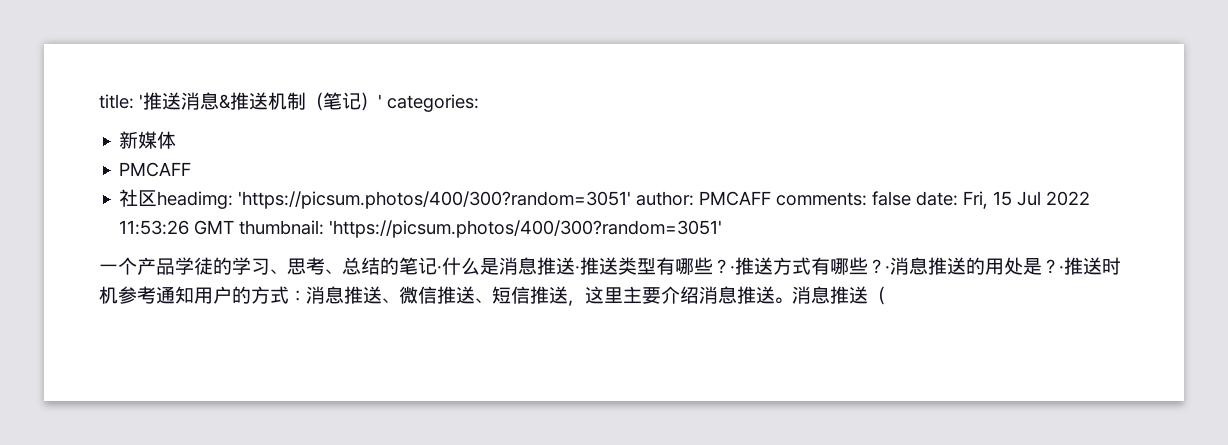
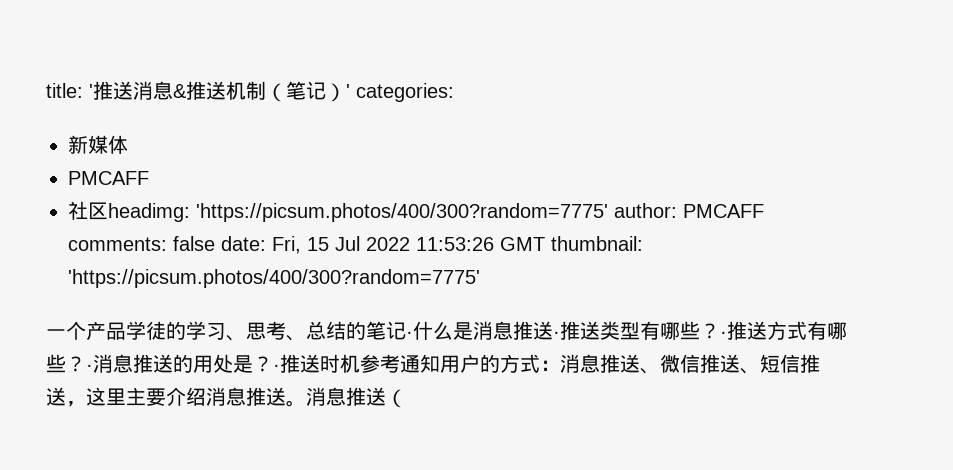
[238,191,632,209] 'https://picsum.photos/400/300?random=3051' -> [196,203,608,222] 'https://picsum.photos/400/300?random=7775'
[329,220,723,238] 'https://picsum.photos/400/300?random=3051' -> [68,269,480,288] 'https://picsum.photos/400/300?random=7775'

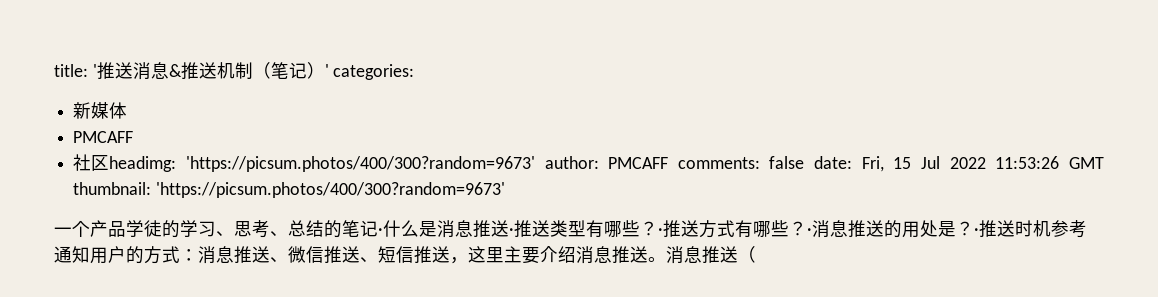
[196,203,608,222] 'https://picsum.photos/400/300?random=7775' -> [185,156,535,172] 'https://picsum.photos/400/300?random=9673'
[68,269,480,288] 'https://picsum.photos/400/300?random=7775' -> [155,182,505,198] 'https://picsum.photos/400/300?random=9673'

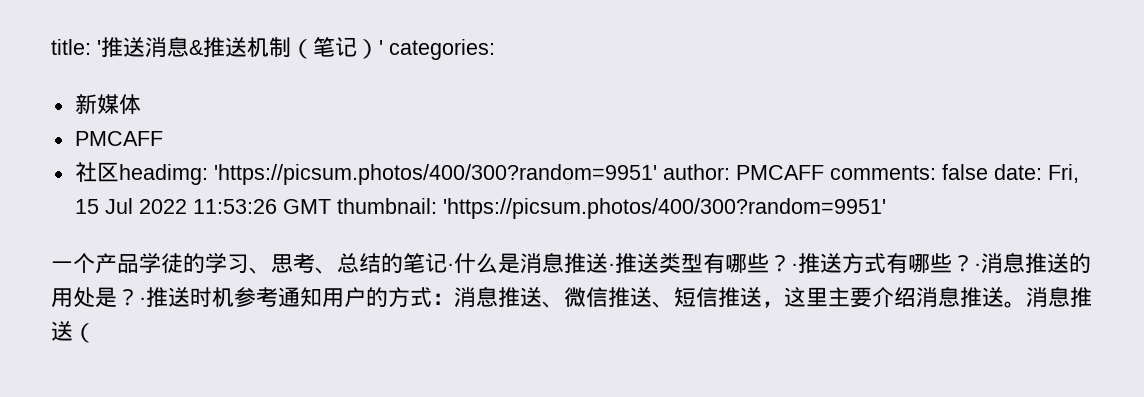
[185,156,535,172] 'https://picsum.photos/400/300?random=9673' -> [213,164,657,185] 'https://picsum.photos/400/300?random=9951'
[155,182,505,198] 'https://picsum.photos/400/300?random=9673' -> [442,198,886,219] 'https://picsum.photos/400/300?random=9951'

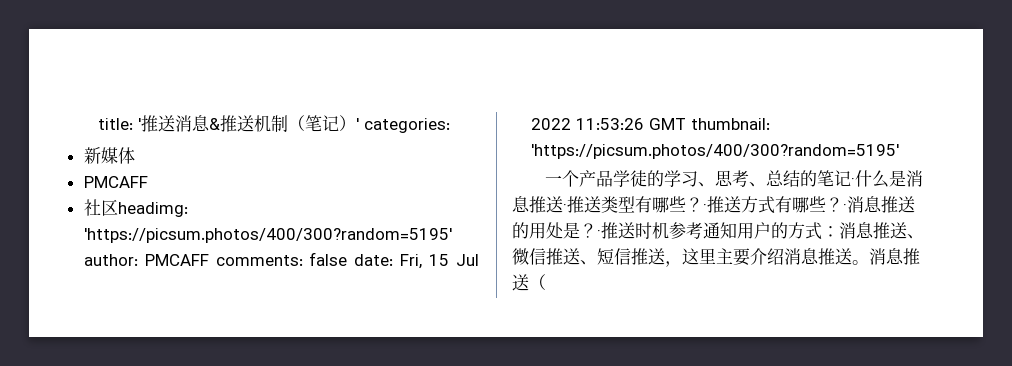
[213,164,657,185] 'https://picsum.photos/400/300?random=9951' -> [83,228,452,243] 'https://picsum.photos/400/300?random=5195'
[442,198,886,219] 'https://picsum.photos/400/300?random=9951' -> [530,144,899,159] 'https://picsum.photos/400/300?random=5195'

